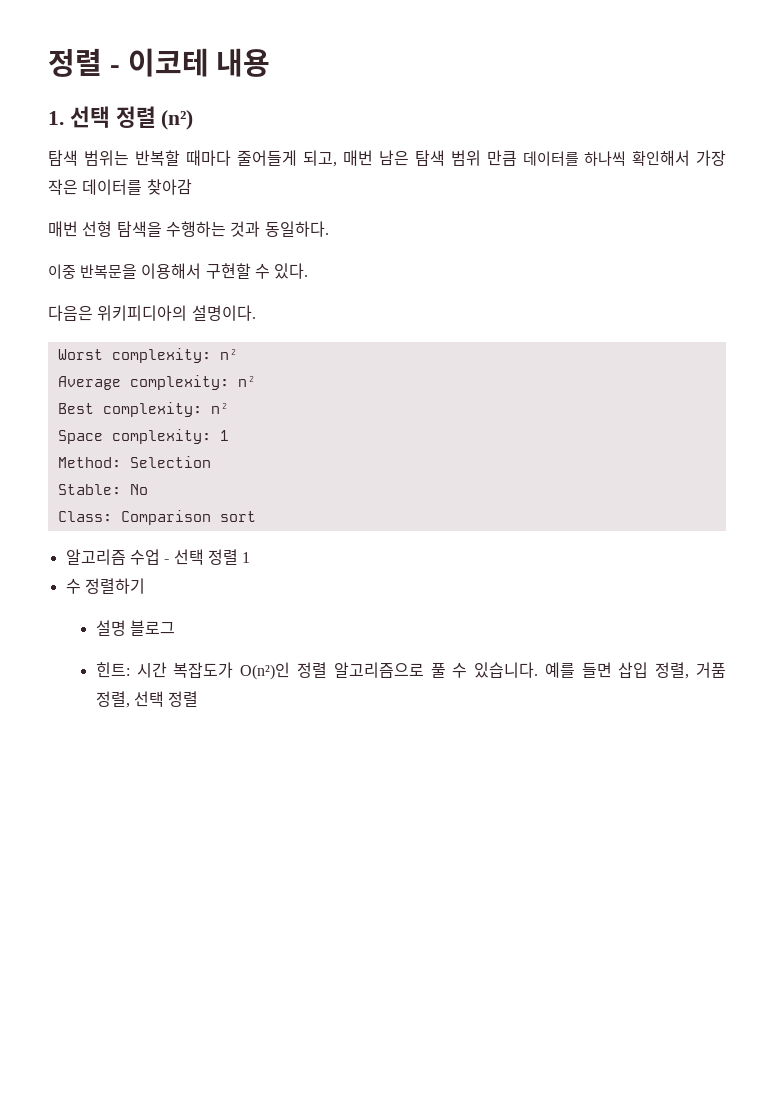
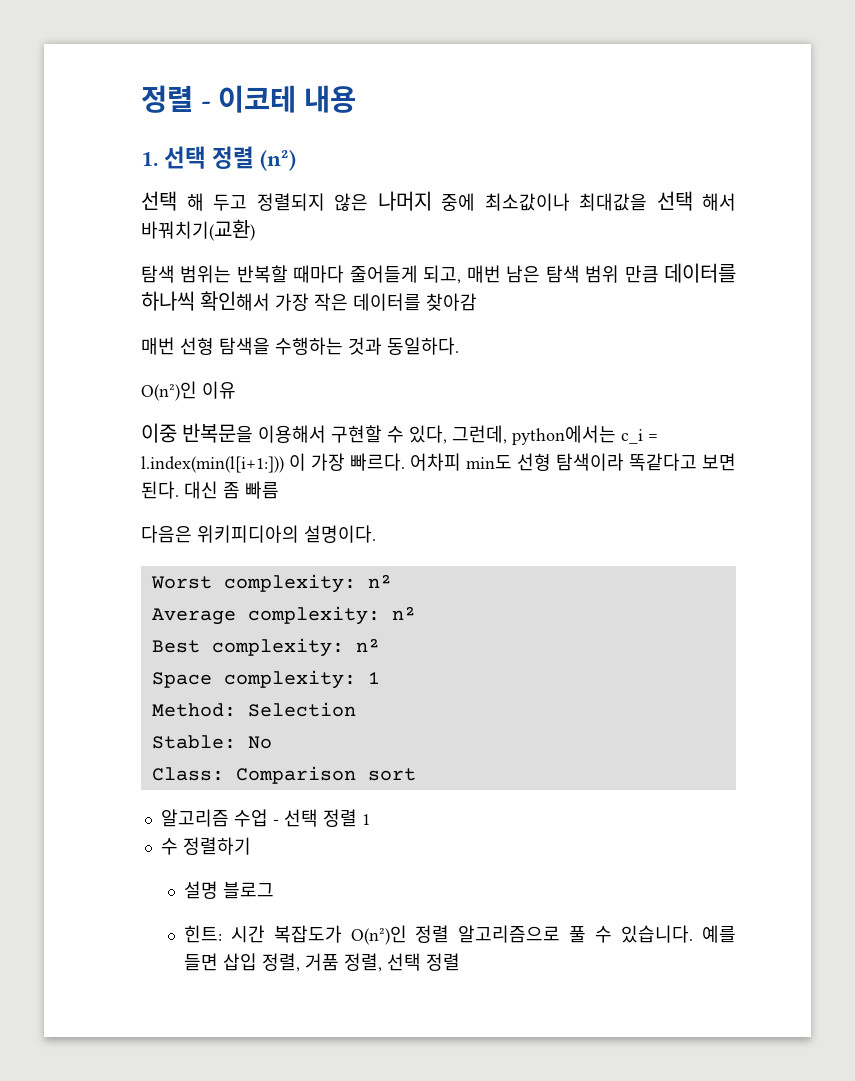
(194, 120) none -> [141,191,736,211] [141,219,255,241] // 선택 해 두고 정렬되지 않은 나머지 중에 최소값이나 최대값을 선택 해서 바꿔치기(교환)
(329, 229) none -> [141,381,236,401] // O(n²)인 이유
[274,263,309,279] 있다. -> [409,425,659,445] [141,453,736,473] [141,481,279,499] 있다, 그런데, python에서는 c_i = l.index(min(l[i+1:])) 이 가장 빠르다. 어차피 min도 선형 탐색이라 똑같다고 보면 된다. 대신 좀 빠름

